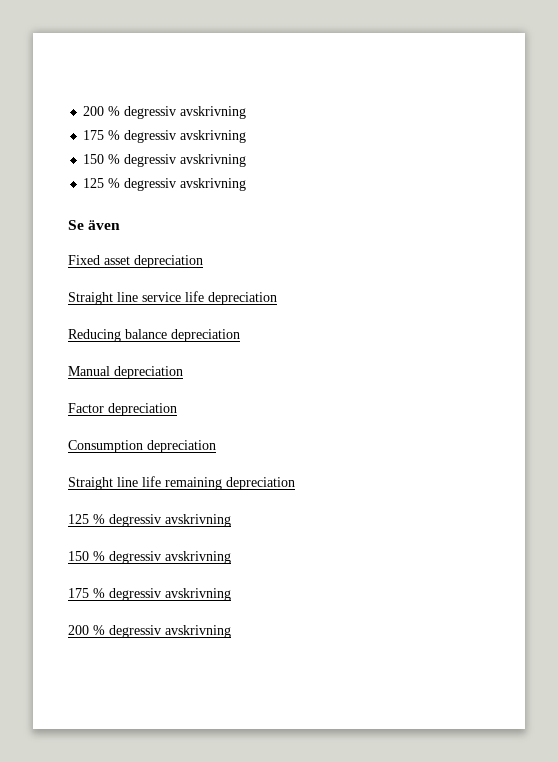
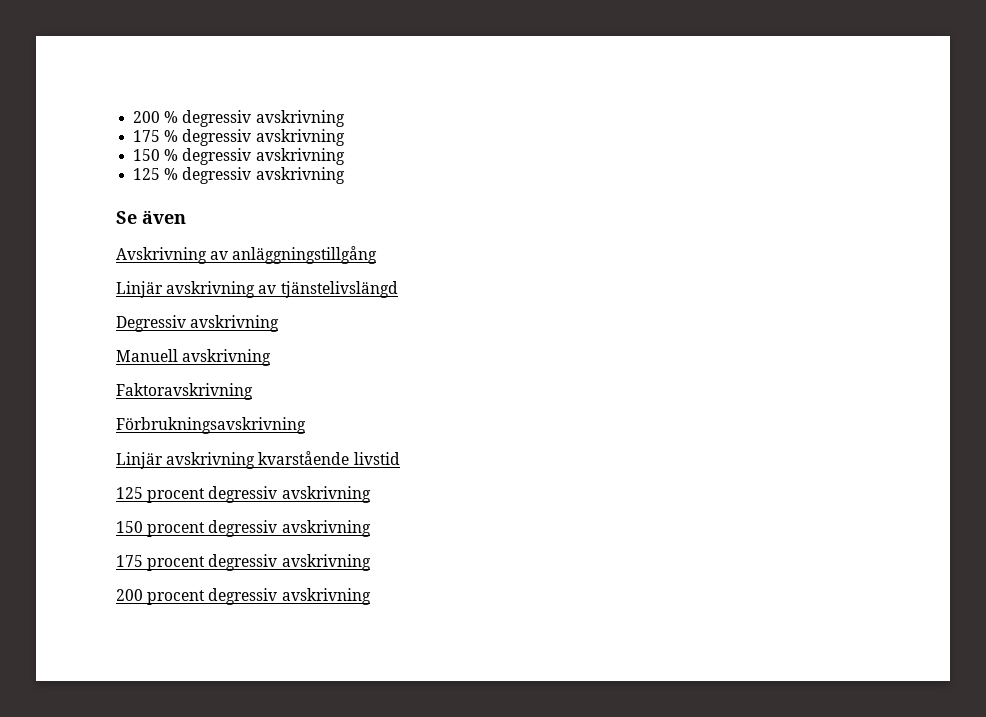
[68,255,203,268] [68,291,277,305] [68,329,240,342] [68,366,183,379] [68,403,177,416] [68,440,216,453] [68,476,295,490] [68,514,231,527] [68,551,231,564] [68,588,105,598] Fixed asset depreciation // Straight line service life depreciation // Reducing balance depreciation // Manual depreciation // Factor depreciation // Consumption depreciation // Straight line life remaining depreciation // 125 % degressiv avskrivning // 150 % degressiv avskrivning // 175 % -> [116,246,378,264] [116,281,398,298] [116,315,280,332] [116,349,272,366] [116,383,253,400] [116,417,306,434] [116,451,400,469] [116,486,371,503] [116,520,371,537] [116,555,206,571] Avskrivning av anläggningstillgång // Linjär avskrivning av tjänstelivslängd // Degressiv avskrivning // Manuell avskrivning // Faktoravskrivning // Förbrukningsavskrivning // Linjär avskrivning kvarstående livstid // 125 procent degressiv avskrivning // 150 procent degressiv avskrivning // 175 procent
[93,625,105,635] % -> [147,590,206,605] procent

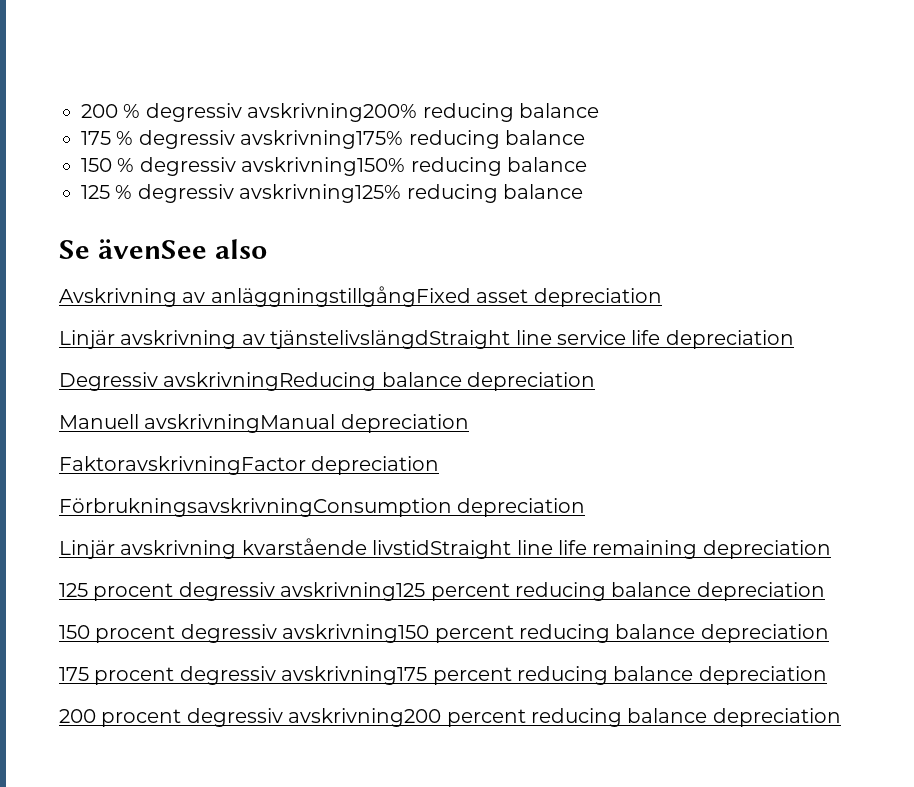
[255,110,345,127] avskrivning -> [247,103,599,122] avskrivning200% reducing balance
[255,129,345,146] avskrivning -> [240,130,585,149] avskrivning175% reducing balance
[255,148,345,165] avskrivning -> [241,157,587,176] avskrivning150% reducing balance
[255,167,345,184] avskrivning -> [239,184,583,203] avskrivning125% reducing balance
[142,210,186,224] även -> [97,239,267,259] ävenSee also
[232,246,378,264] anläggningstillgång -> [210,286,662,307] anläggningstillgångFixed asset depreciation
[280,281,398,298] [116,315,280,332] [116,349,272,366] [116,383,253,400] [116,417,306,434] [116,451,400,469] [116,486,371,503] [116,520,371,537] [116,554,371,571] [116,588,371,605] tjänstelivslängd // Degressiv avskrivning // Manuell avskrivning // Faktoravskrivning // Förbrukningsavskrivning // Linjär avskrivning kvarstående livstid // 125 procent degressiv avskrivning // 150 procent degressiv avskrivning // 175 procent degressiv avskrivning // 200 procent degressiv avskrivning -> [270,330,794,349] [59,372,596,391] [59,414,469,433] [59,456,440,475] [59,498,586,517] [59,538,831,559] [59,582,825,601] [59,624,829,643] [59,666,827,685] [59,708,841,727] tjänstelivslängdStraight line service life depreciation // Degressiv avskrivningReducing balance depreciation // Manuell avskrivningManual depreciation // FaktoravskrivningFactor depreciation // FörbrukningsavskrivningConsumption depreciation // Linjär avskrivning kvarstående livstidStraight line life remaining depreciation // 125 procent degressiv avskrivning125 percent reducing balance depreciation // 150 procent degressiv avskrivning150 percent reducing balance depreciation // 175 procent degressiv avskrivning175 percent reducing balance depreciation // 200 procent degressiv avskrivning200 percent reducing balance depreciation

